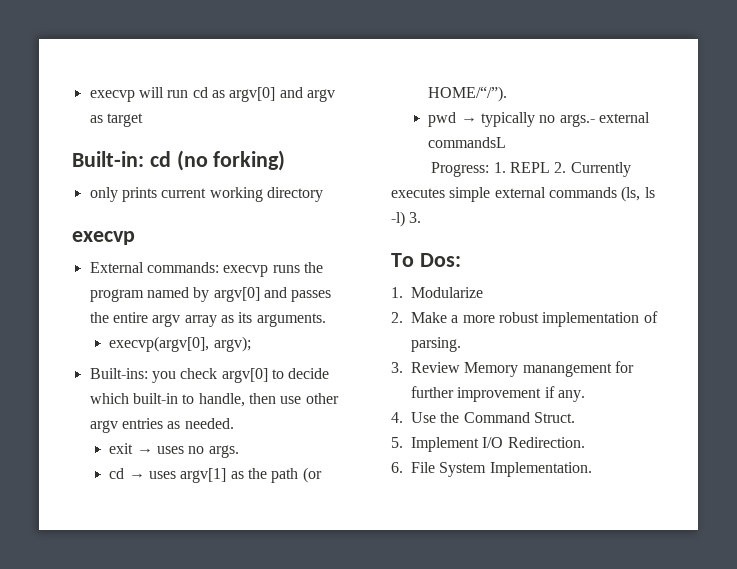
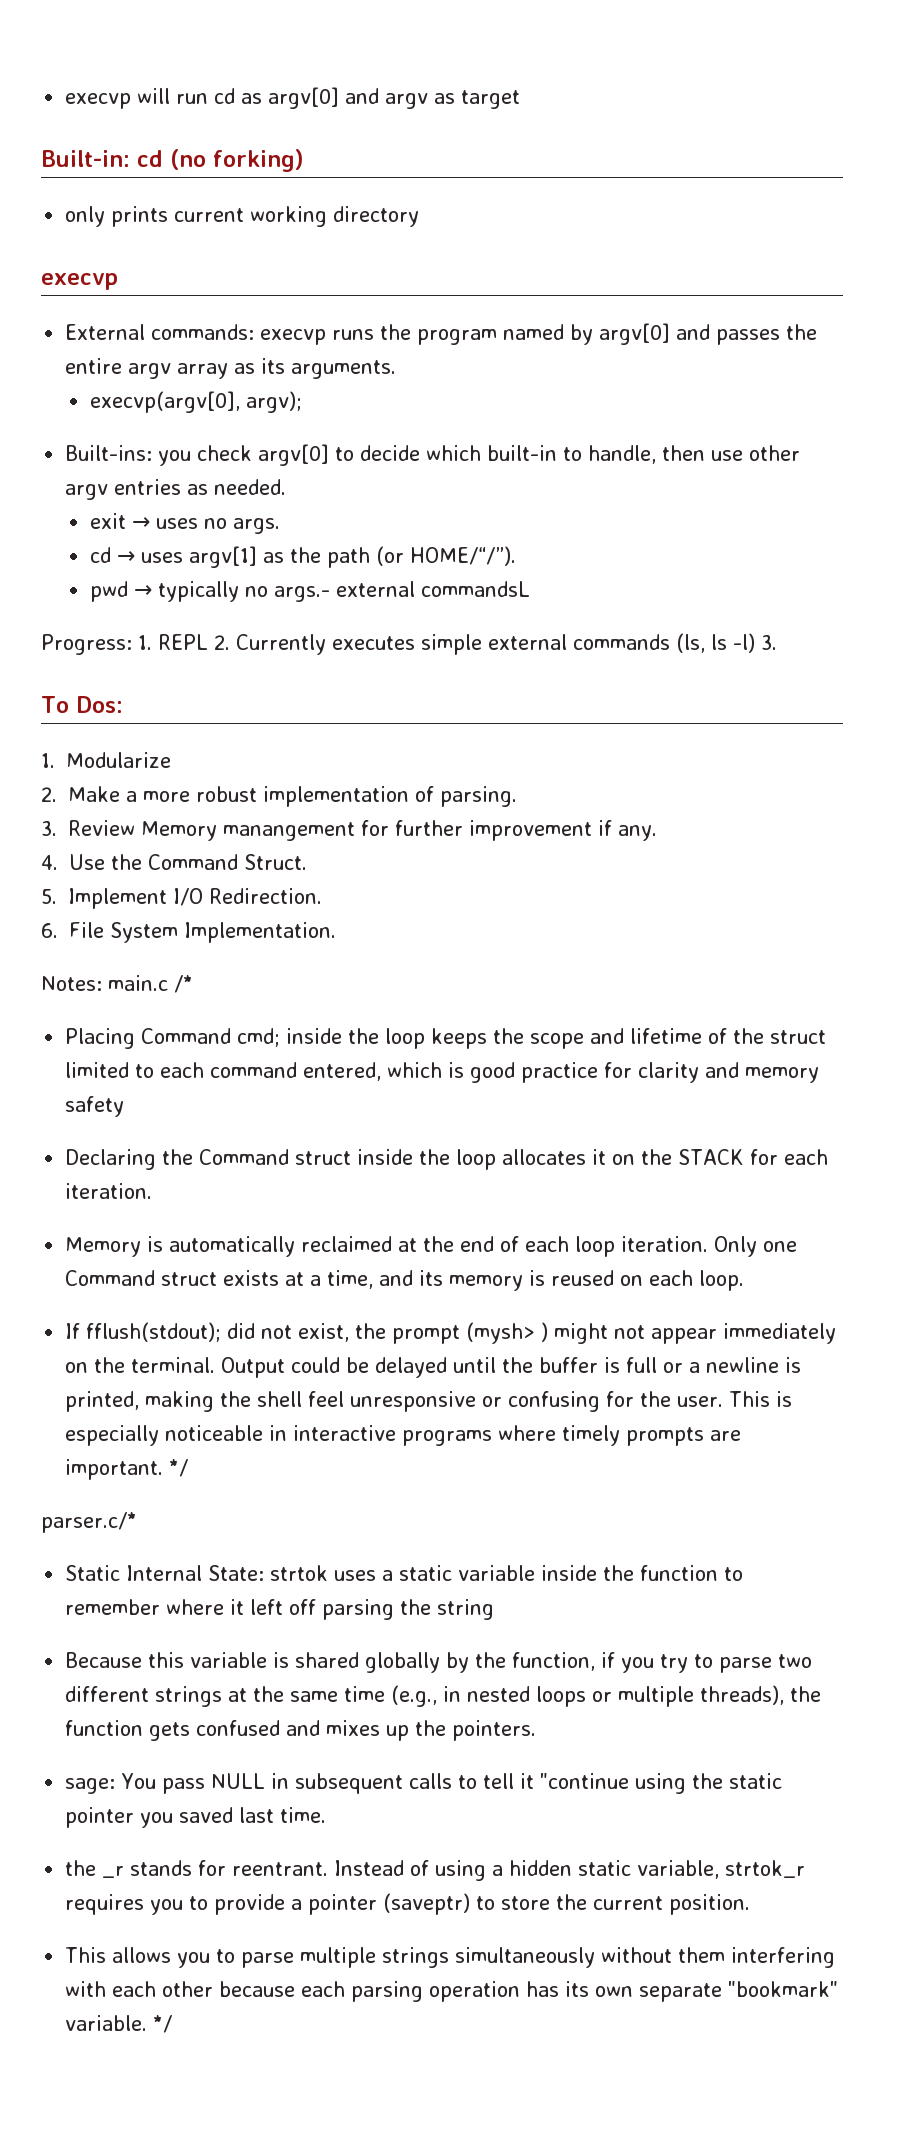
(592, 469) none -> [41,975,193,993] [65,1028,827,1049] [65,1062,820,1083] [65,1096,125,1117] [65,1149,829,1170] [65,1183,153,1199] [65,1236,798,1257] [65,1270,745,1291] [65,1322,837,1344] [65,1357,802,1378] [65,1391,793,1412] [65,1425,742,1446] [65,1459,189,1480] [41,1512,137,1533] [65,1565,744,1581] [65,1599,495,1620] [65,1652,813,1673] [65,1685,822,1707] [65,1720,537,1741] [65,1773,783,1794] [65,1807,327,1828] [65,1860,806,1881] [65,1893,751,1915] [65,1947,836,1968] [65,1981,839,2002] [65,2015,173,2033] // Notes: main.c /* // Placing Command cmd; inside the loop keeps the scope and lifetime of the struct limited to each command entered, which is good practice for clarity and memory safety // Declaring the Command struct inside the loop allocates it on the STACK for each iteration. // Memory is automatically reclaimed at the end of each loop iteration. Only one Command struct exists at a time, and its memory is reused on each loop. // If fflush(stdout); did not exist, the prompt (mysh> ) might not appear immediately on the terminal. Output could be delayed until the buffer is full or a newline is printed, making the shell feel unresponsive or confusing for the user. This is especially noticeable in interactive programs where timely prompts are important. */ // parser.c/* // Static Internal State: strtok uses a static variable inside the function to remember where it left off parsing the string // Because this variable is shared globally by the function, if you try to parse two different strings at the same time (e.g., in nested loops or multiple threads), the function gets confused and mixes up the pointers. // sage: You pass NULL in subsequent calls to tell it "continue using the static pointer you saved last time. // the _r stands for reentrant. Instead of using a hidden static variable, strtok_r requires you to provide a pointer (saveptr) to store the current position. // This allows you to parse multiple strings simultaneously without them interfering with each other because each parsing operation has its own separate "bookmark" variable. */

